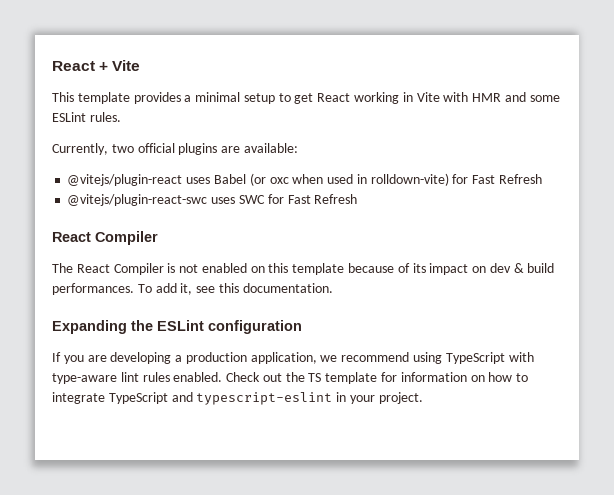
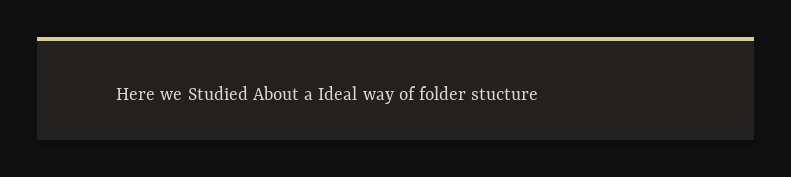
[52,60,141,71] [52,92,560,104] [52,112,121,122] [52,143,298,155] [67,173,542,186] [67,194,358,206] [52,231,158,245] [52,263,555,275] [52,283,333,295] [52,320,302,334] [52,352,534,364] [52,372,529,384] [52,392,423,405] React + Vite // This template provides a minimal setup to get React working in Vite with HMR and some ESLint rules. // Currently, two official plugins are available: // @vitejs/plugin-react uses Babel (or oxc when used in rolldown-vite) for Fast Refresh // @vitejs/plugin-react-swc uses SWC for Fast Refresh // React Compiler // The React Compiler is not enabled on this template because of its impact on dev & build performances. To add it, see this documentation. // Expanding the ESLint configuration // If you are developing a production application, we recommend using TypeScript with type-aware lint rules enabled. Check out the TS template for information on how to integrate TypeScript and typescript-eslint in your project. -> [116,86,539,104] Here we Studied About a Ideal way of folder stucture

